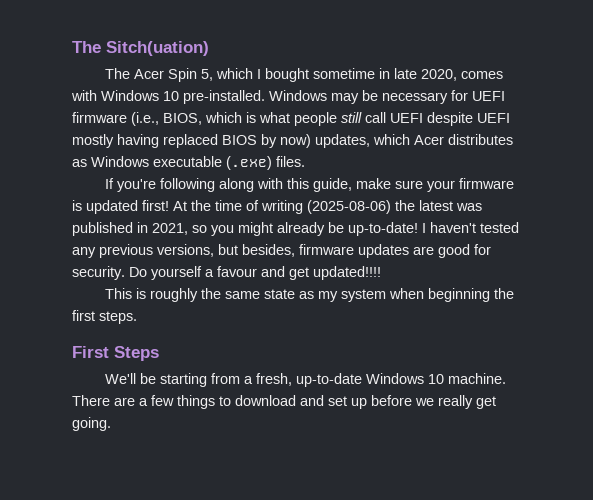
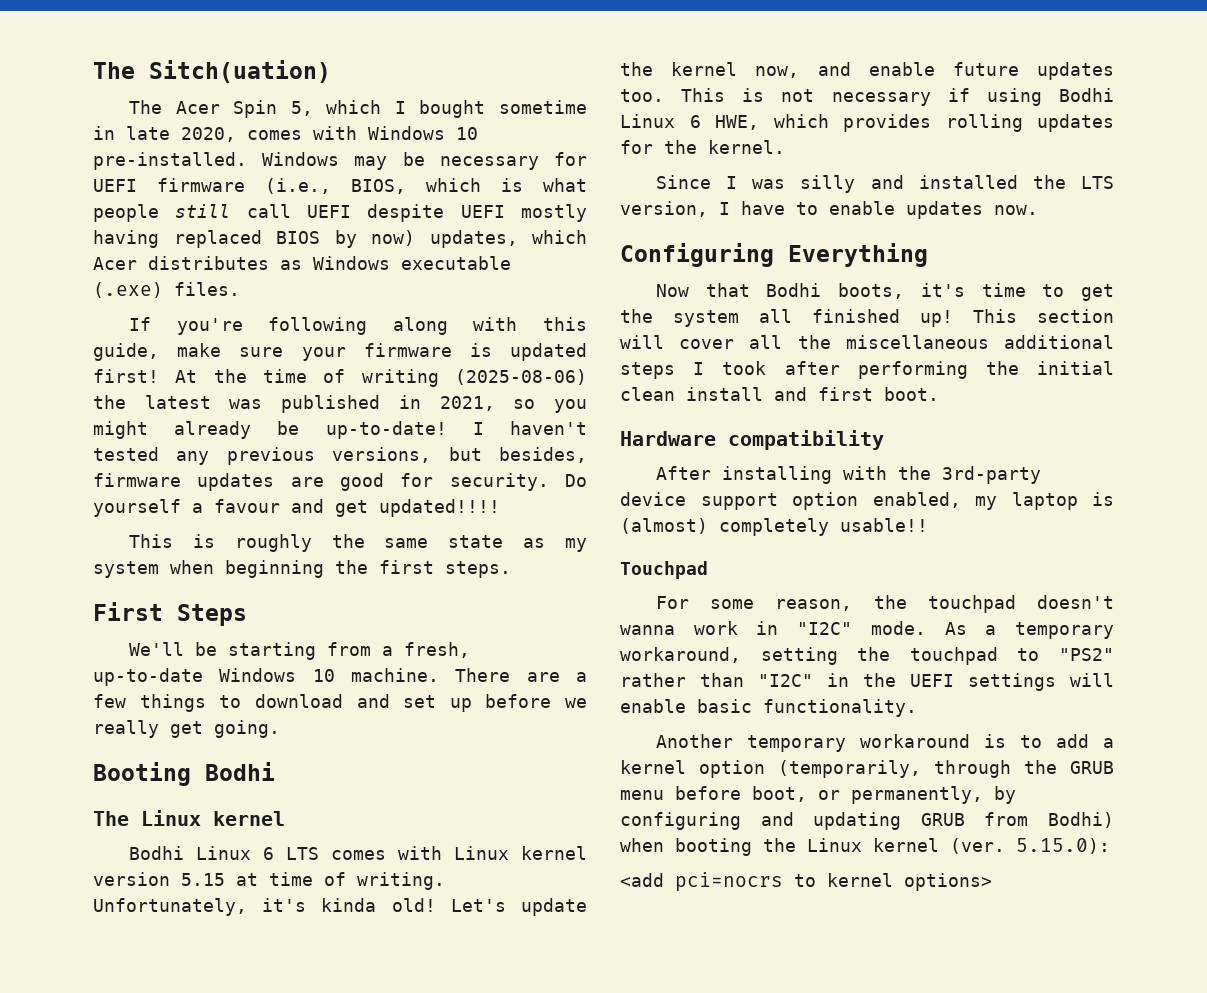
(111, 424) none -> [93,762,275,786] [93,810,285,826] [129,846,587,860] [93,872,445,890] [93,898,587,916] [620,62,1114,80] [620,88,1114,106] [620,114,1114,132] [620,140,785,154] [656,175,1114,193] [620,201,1038,219] [620,243,928,267] [656,283,1114,301] [620,309,1114,327] [620,335,1114,349] [620,361,1114,379] [620,387,939,401] [620,430,884,450] [656,466,1042,484] [620,492,1114,510] [620,518,928,536] [620,561,708,579] [656,595,1114,613] [620,621,1114,639] [620,647,1114,665] [620,673,1114,691] [620,699,917,717] [656,734,1114,752] [620,760,1114,778] [620,786,1016,804] [620,812,1114,830] [620,838,1110,856] [620,872,992,892] // Booting Bodhi // The Linux kernel // Bodhi Linux 6 LTS comes with Linux kernel version 5.15 at time of writing. Unfortunately, it's kinda old! Let's update the kernel now, and enable future updates too. This is not necessary if using Bodhi Linux 6 HWE, which provides rolling updates for the kernel. // Since I was silly and installed the LTS version, I have to enable updates now. // Configuring Everything // Now that Bodhi boots, it's time to get the system all finished up! This section will cover all the miscellaneous additional steps I took after performing the initial clean install and first boot. // Hardware compatibility // After installing with the 3rd-party device support option enabled, my laptop is (almost) completely usable!! // Touchpad // For some reason, the touchpad doesn't wanna work in "I2C" mode. As a temporary workaround, setting the touchpad to "PS2" rather than "I2C" in the UEFI settings will enable basic functionality. // Another temporary workaround is to add a kernel option (temporarily, through the GRUB menu before boot, or permanently, by configuring and updating GRUB from Bodhi) when booting the Linux kernel (ver. 5.15.0): // <add pci=nocrs to kernel options>

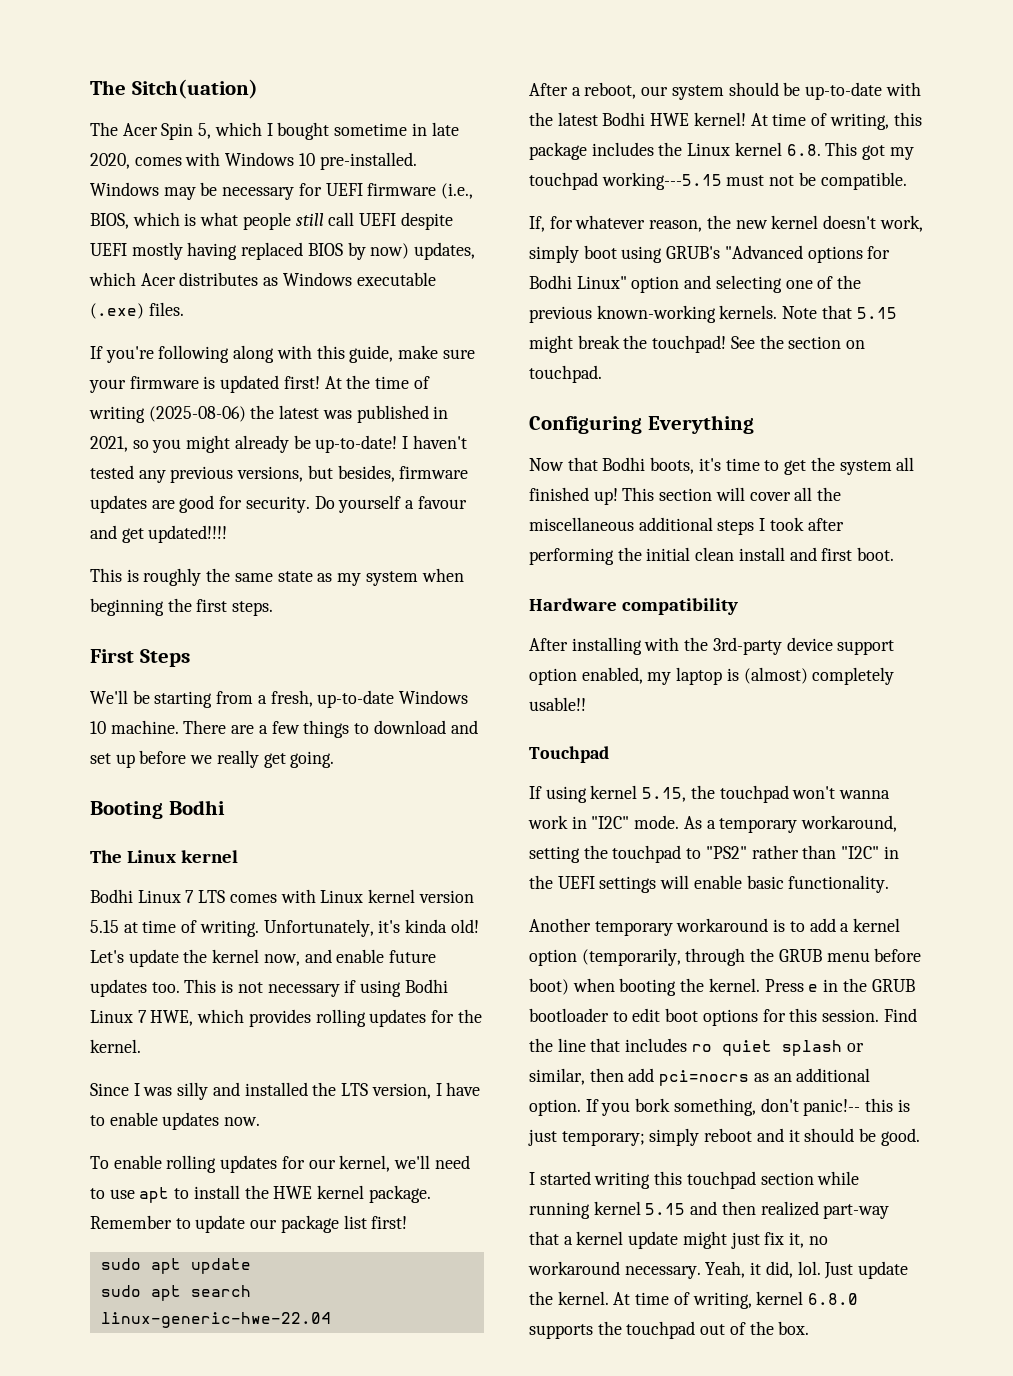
[263,847,275,860] 6 -> [185,890,195,903] 7
[689,115,701,128] 6 -> [137,1010,147,1023] 7
(1038, 210) none -> [90,1155,470,1173] [90,1185,431,1203] [90,1215,408,1233] [100,1258,251,1274] [100,1285,251,1301] [100,1312,331,1328] [529,82,921,100] [529,112,922,130] [529,142,914,160] [529,172,907,190] [529,215,923,232] [529,245,891,263] [529,275,862,293] [529,305,897,323] [529,335,866,353] [529,365,602,383] // To enable rolling updates for our kernel, we'll need to use apt to install the HWE kernel package. Remember to update our package list first! // sudo apt update // sudo apt search linux-generic-hwe-22.04 // After a reboot, our system should be up-to-date with the latest Bodhi HWE kernel! At time of writing, this package includes the Linux kernel 6.8. This got my touchpad working---5.15 must not be compatible. // If, for whatever reason, the new kernel doesn't work, simply boot using GRUB's "Advanced options for Bodhi Linux" option and selecting one of the previous known-working kernels. Note that 5.15 might break the touchpad! See the section on touchpad.
[656,595,1114,613] For some reason, the touchpad doesn't -> [529,785,836,803] If using kernel 5.15, the touchpad won't
[752,786,1016,804] [620,812,1114,830] [620,838,1110,856] [620,872,992,892] boot, or permanently, by configuring and updating GRUB from Bodhi) when booting the Linux kernel (ver. 5.15.0): // <add pci=nocrs to kernel options> -> [529,978,915,996] [529,1008,917,1026] [529,1038,864,1056] [529,1068,871,1086] [529,1098,910,1116] [528,1128,920,1146] [529,1171,860,1189] [529,1201,890,1219] [529,1231,828,1249] [528,1261,909,1279] [529,1291,859,1309] [529,1321,810,1339] boot) when booting the kernel. Press e in the GRUB bootloader to edit boot options for this session. Find the line that includes ro quiet splash or similar, then add pci=nocrs as an additional option. If you bork something, don't panic!-- this is just temporary; simply reboot and it should be good. // I started writing this touchpad section while running kernel 5.15 and then realized part-way that a kernel update might just fix it, no workaround necessary. Yeah, it did, lol. Just update the kernel. At time of writing, kernel 6.8.0 supports the touchpad out of the box.

